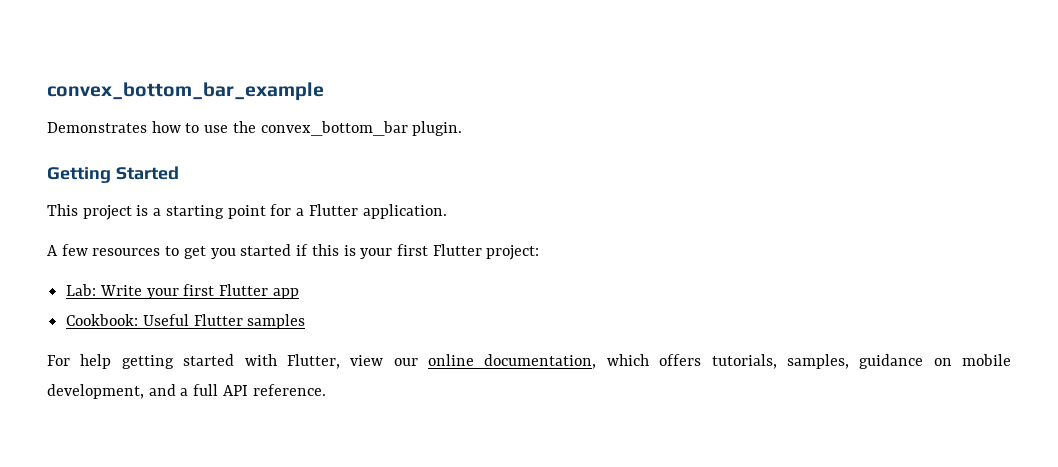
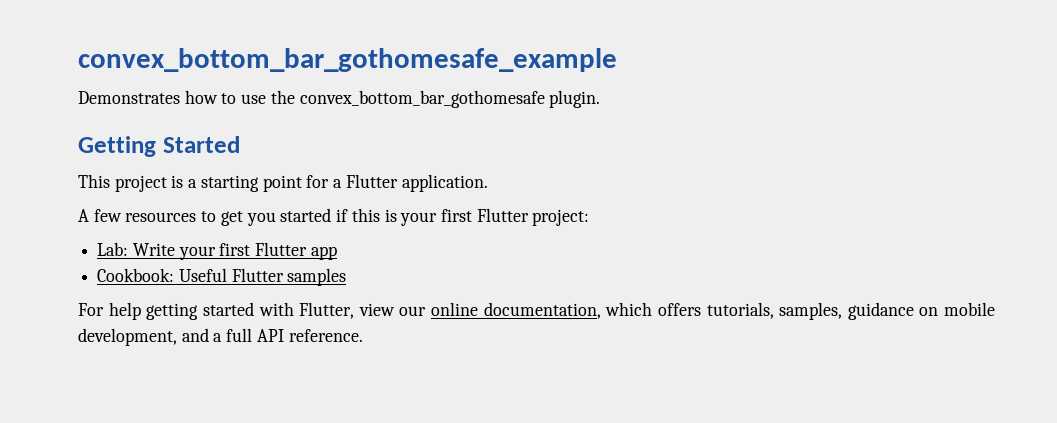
[47,82,324,101] convex_bottom_bar_example -> [78,48,617,72] convex_bottom_bar_gothomesafe_example
[260,121,408,136] convex_bottom_bar -> [299,90,545,108] convex_bottom_bar_gothomesafe

